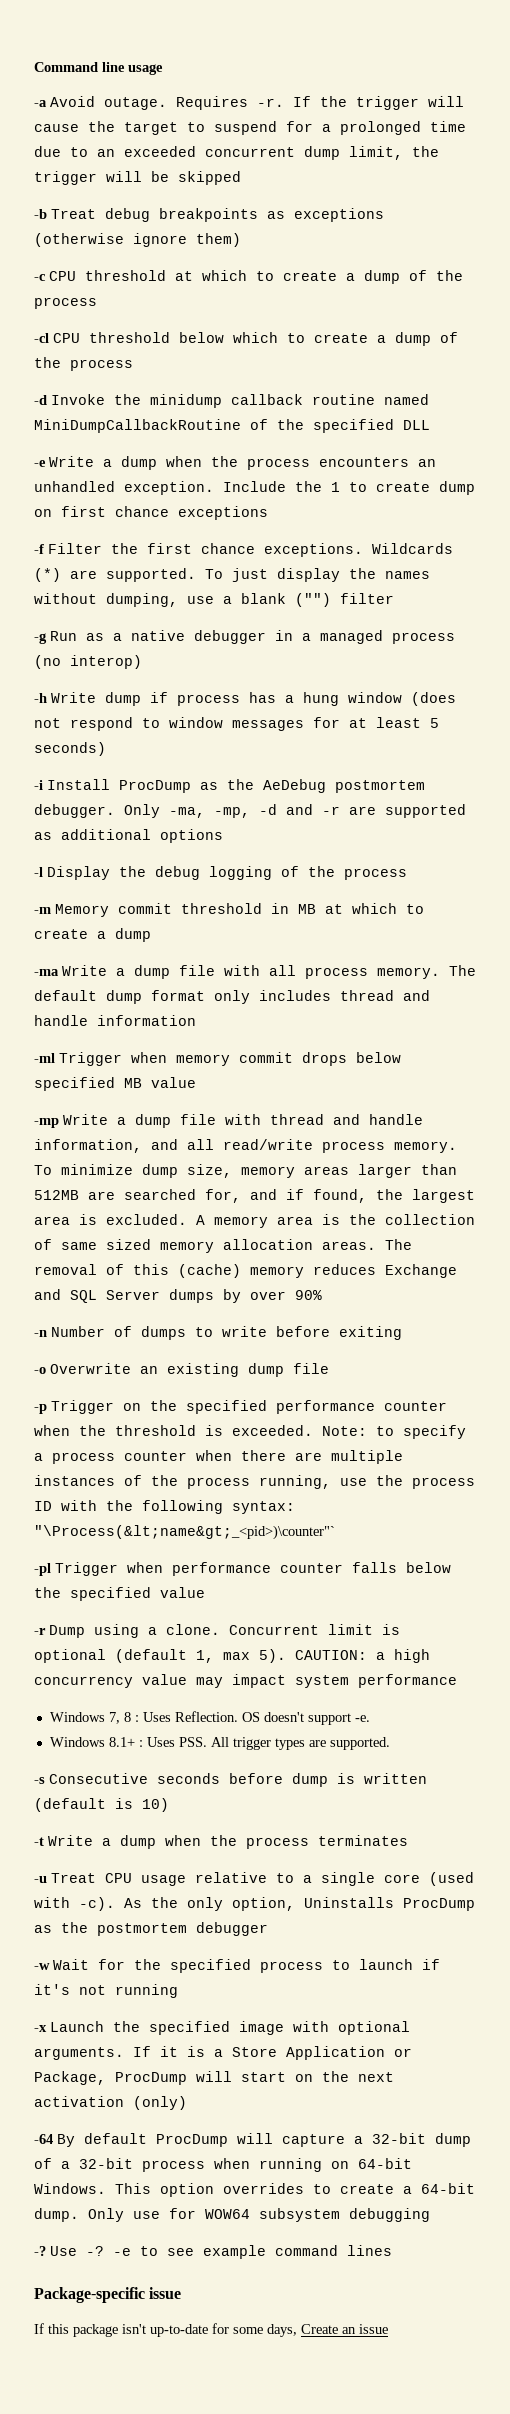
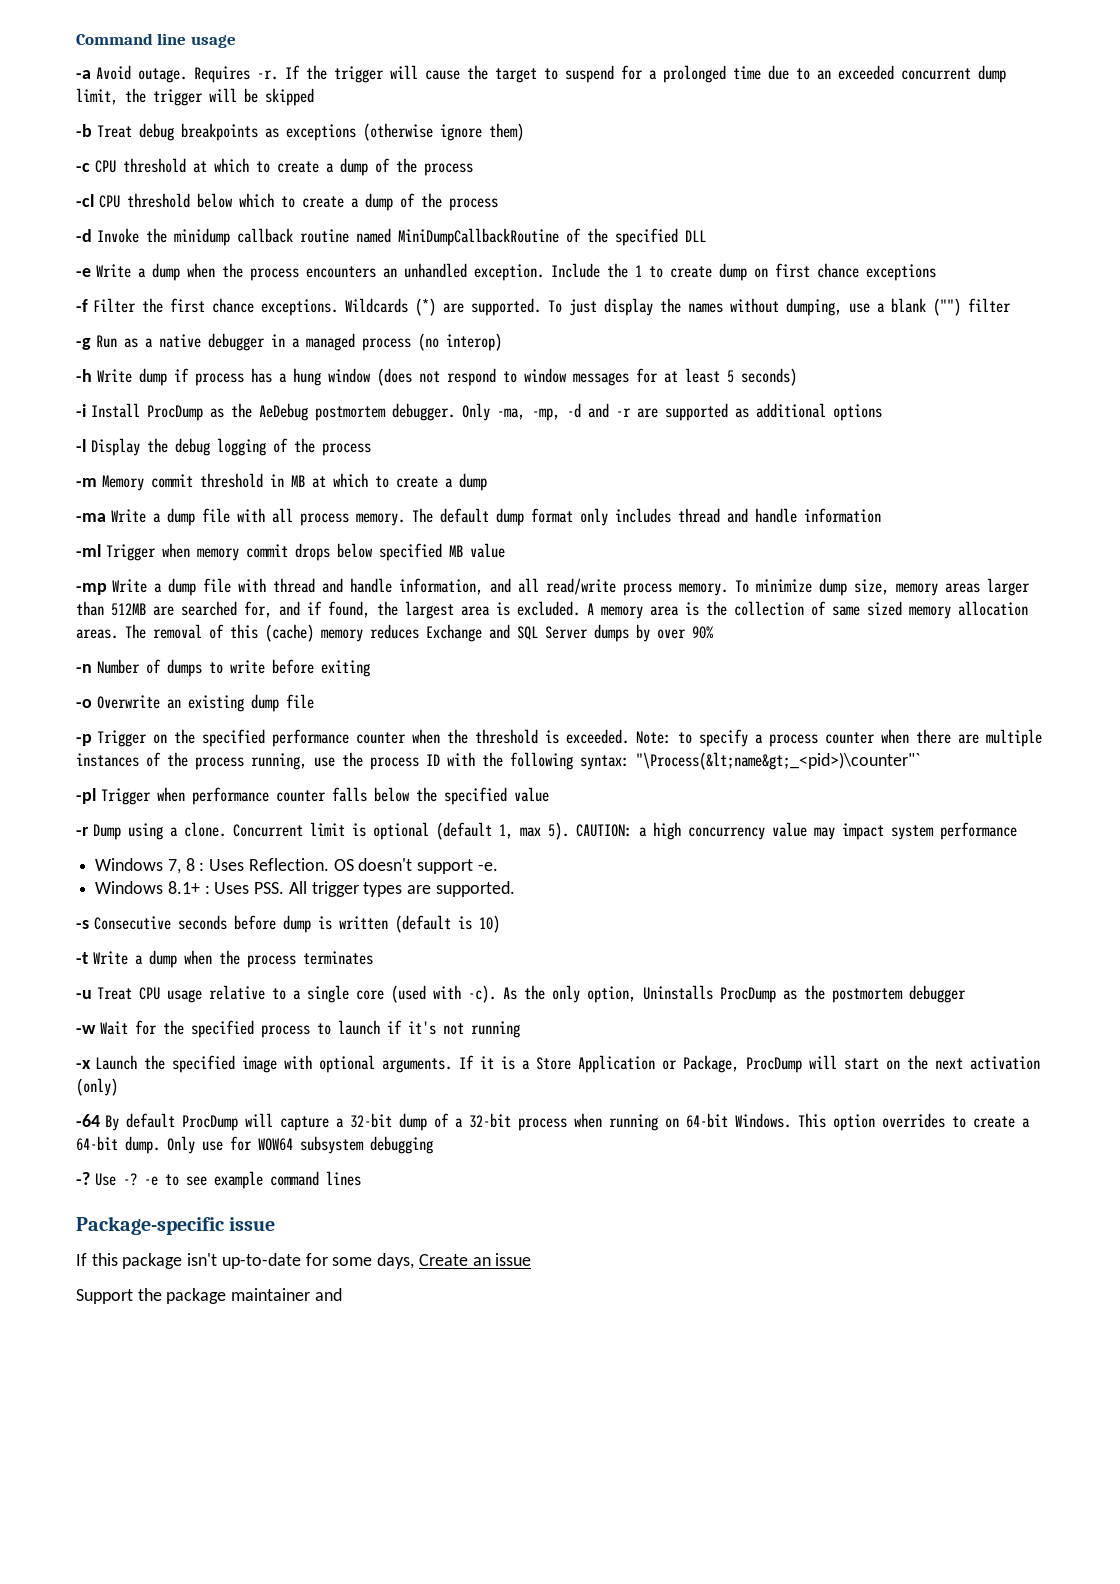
(388, 2329) none -> [76,1288,342,1304] // Support the package maintainer and

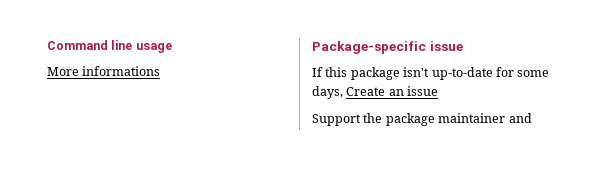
[76,65,1006,83] [76,88,314,106] [76,123,524,141] [76,158,473,176] [76,193,498,211] [76,228,706,246] [76,263,936,281] [76,298,1011,316] [76,333,502,351] [76,368,797,386] [76,403,882,421] [76,438,371,456] [76,473,487,491] [76,508,881,526] [76,543,505,561] [76,578,1030,596] [76,601,1028,619] [76,624,713,642] [76,659,370,677] [76,694,314,712] [76,729,1042,747] [76,752,920,770] [76,787,549,805] [76,822,1017,840] [95,858,498,874] [95,881,515,897] [76,915,500,933] [76,950,373,968] [76,985,966,1003] [76,1020,520,1038] [76,1055,1040,1073] [76,1078,118,1096] [76,1113,1030,1131] [76,1136,433,1154] [76,1171,361,1189] -a Avoid outage. Requires -r. If the trigger will cause the target to suspend for a prolonged time due to an exceeded concurrent dump limit, the trigger will be skipped // -b Treat debug breakpoints as exceptions (otherwise ignore them) // -c CPU threshold at which to create a dump of the process // -cl CPU threshold below which to create a dump of the process // -d Invoke the minidump callback routine named MiniDumpCallbackRoutine of the specified DLL // -e Write a dump when the process encounters an unhandled exception. Include the 1 to create dump on first chance exceptions // -f Filter the first chance exceptions. Wildcards (*) are supported. To just display the names without dumping, use a blank ("") filter // -g Run as a native debugger in a managed process (no interop) // -h Write dump if process has a hung window (does not respond to window messages for at least 5 seconds) // -i Install ProcDump as the AeDebug postmortem debugger. Only -ma, -mp, -d and -r are supported as additional options // -l Display the debug logging of the process // -m Memory commit threshold in MB at which to create a dump // -ma Write a dump file with all process memory. The default dump format only includes thread and handle information // -ml Trigger when memory commit drops below specified MB value // -mp Write a dump file with thread and handle information, and all read/write process memory. To minimize dump size, memory areas larger than 512MB are searched for, and if found, the largest area is excluded. A memory area is the collection of same sized memory allocation areas. The removal of this (cache) memory reduces Exchange and SQL Server dumps by over 90% // -n Number of dumps to write before exiting // -o Overwrite an existing dump file // -p Trigger on the specified performance counter when the threshold is exceeded. Note: to specify a process counter when there are multiple instances of the process running, use the process ID with the following syntax: "\Process(&lt;name&gt;_<pid>)\counter"` // -pl Trigger when performance counter falls below the specified value // -r Dump using a clone. Concurrent limit is optional (default 1, max 5). CAUTION: a high concurrency value may impact system performance // Windows 7, 8 : Uses Reflection. OS doesn't support -e. // Windows 8.1+ : Uses PSS. All trigger types are supported. // -s Consecutive seconds before dump is written (default is 10) // -t Write a dump when the process terminates // -u Treat CPU usage relative to a single core (used with -c). As the only option, Uninstalls ProcDump as the postmortem debugger // -w Wait for the specified process to launch if it's not running // -x Launch the specified image with optional arguments. If it is a Store Application or Package, ProcDump will start on the next activation (only) // -64 By default ProcDump will capture a 32-bit dump of a 32-bit process when running on 64-bit Windows. This option overrides to create a 64-bit dump. Only use for WOW64 subsystem debugging // -? Use -? -e to see example command lines -> [47,66,161,76] More informations

